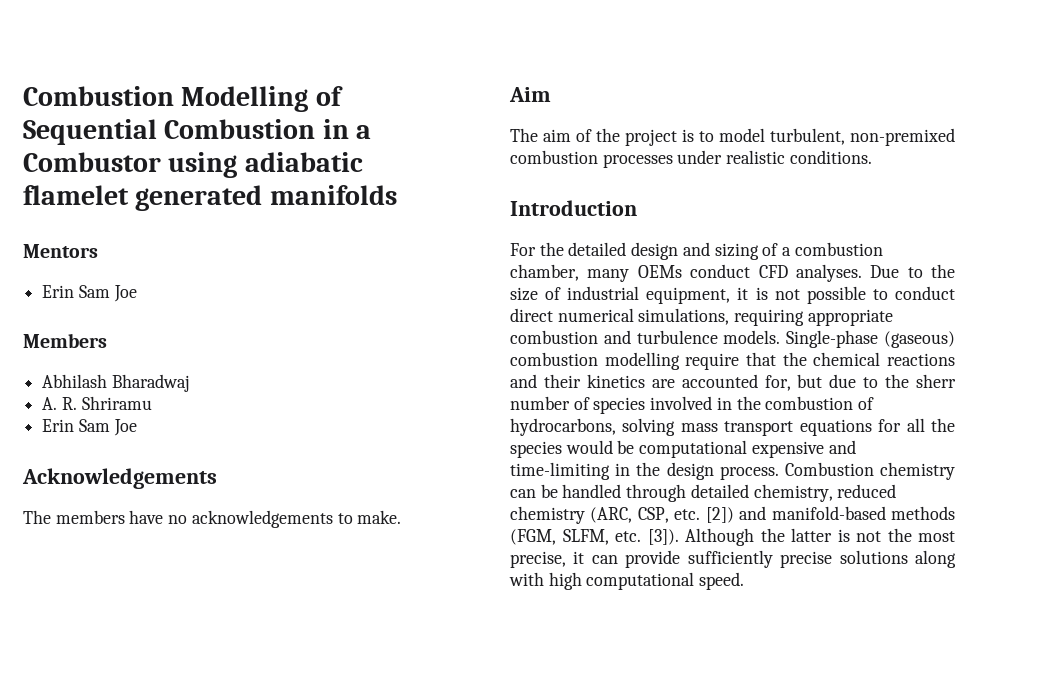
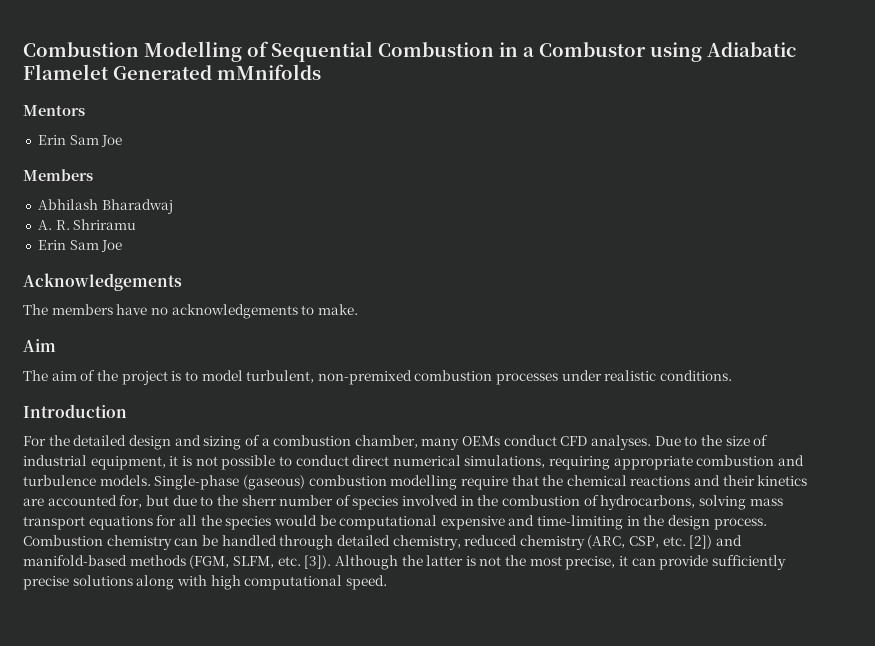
[244,152,363,172] [23,185,397,211] adiabatic flamelet generated manifolds -> [707,42,796,57] [23,64,321,80] Adiabatic Flamelet Generated mMnifolds

